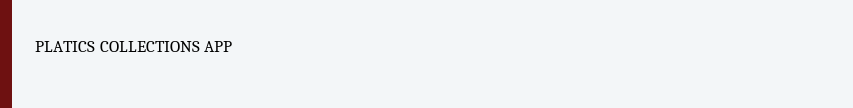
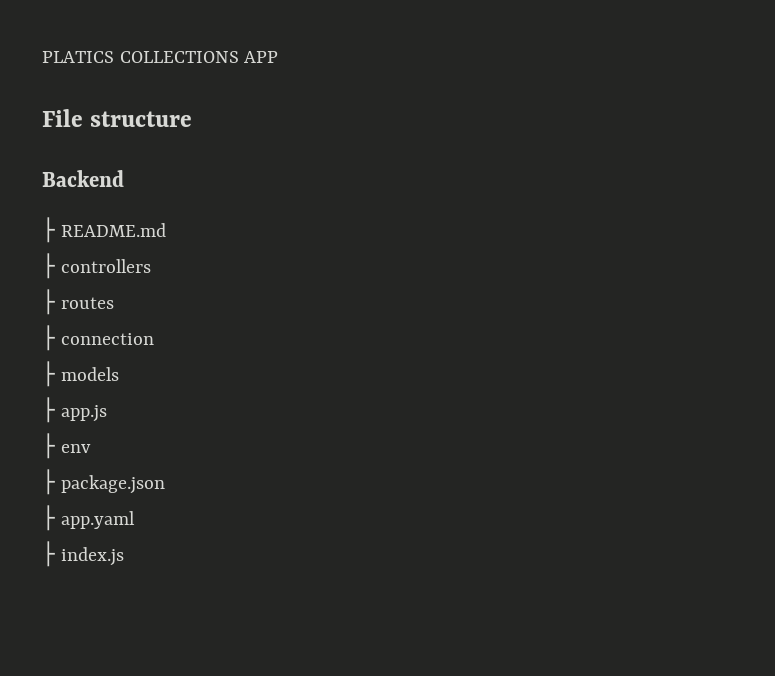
(233, 46) none -> [42,109,193,127] [42,170,124,187] [42,217,166,243] [42,253,151,279] [42,289,114,315] [42,325,154,351] [42,361,119,387] [42,397,107,423] [42,433,91,459] [42,469,165,495] [42,505,135,531] [42,541,124,567] // File structure // Backend // ├ README.md // ├ controllers // ├ routes // ├ connection // ├ models // ├ app.js // ├ env // ├ package.json // ├ app.yaml // ├ index.js

